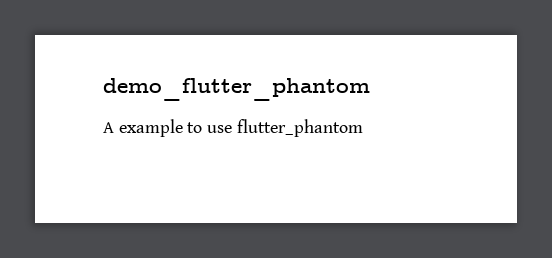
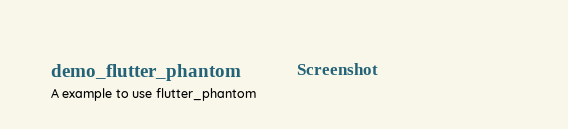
(363, 128) none -> [297,63,378,75] // Screenshot

